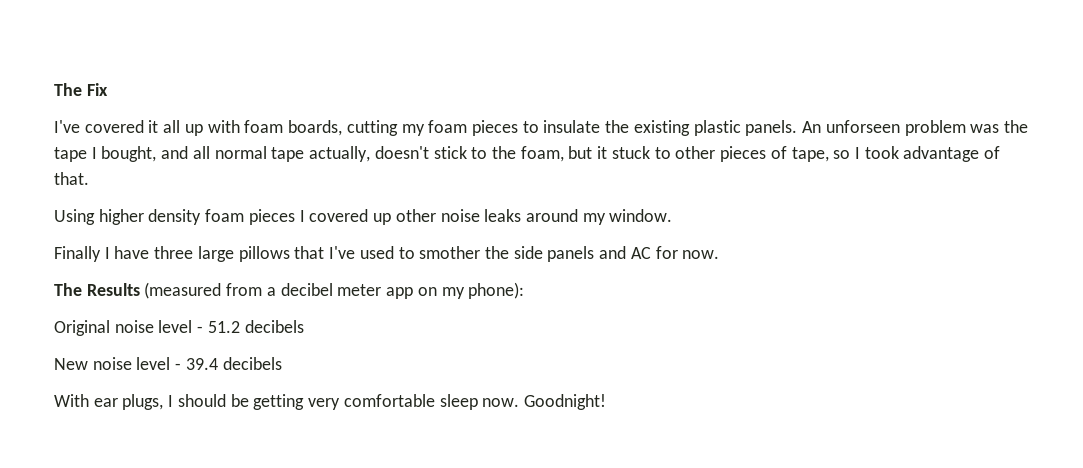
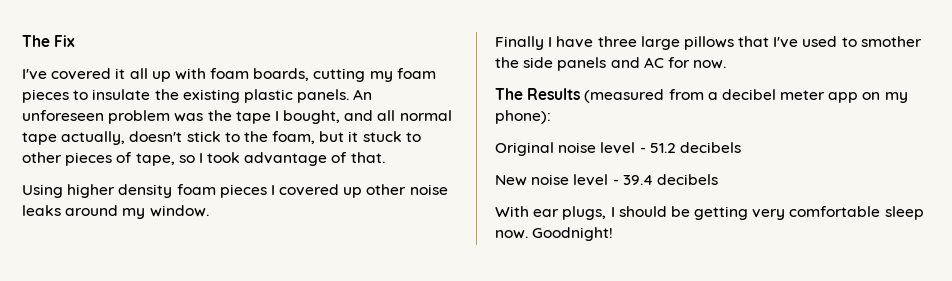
[825,120,900,133] unforseen -> [22,110,104,121] unforeseen

